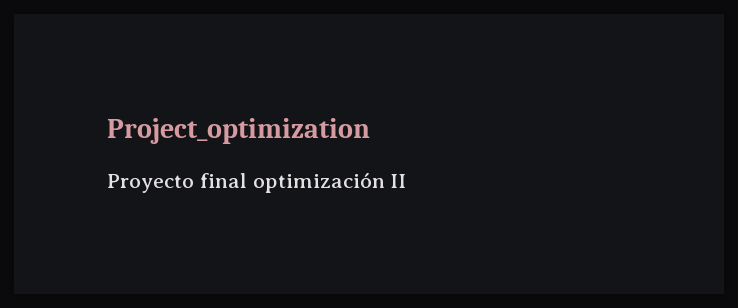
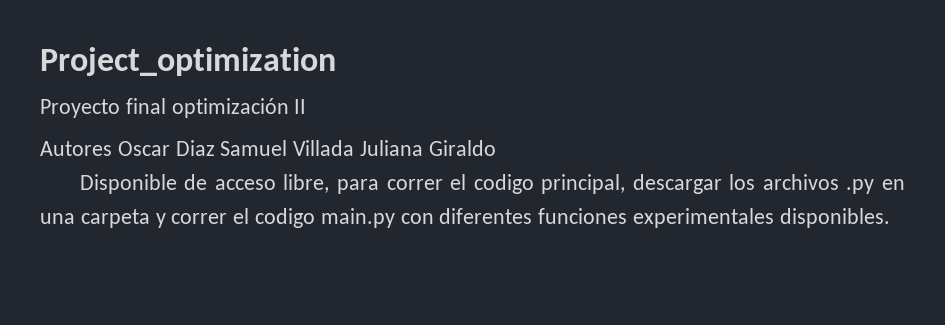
(407, 181) none -> [40,140,496,156] [79,174,905,194] [40,208,890,228] // Autores Oscar Diaz Samuel Villada Juliana Giraldo // Disponible de acceso libre, para correr el codigo principal, descargar los archivos .py en una carpeta y correr el codigo main.py con diferentes funciones experimentales disponibles.

